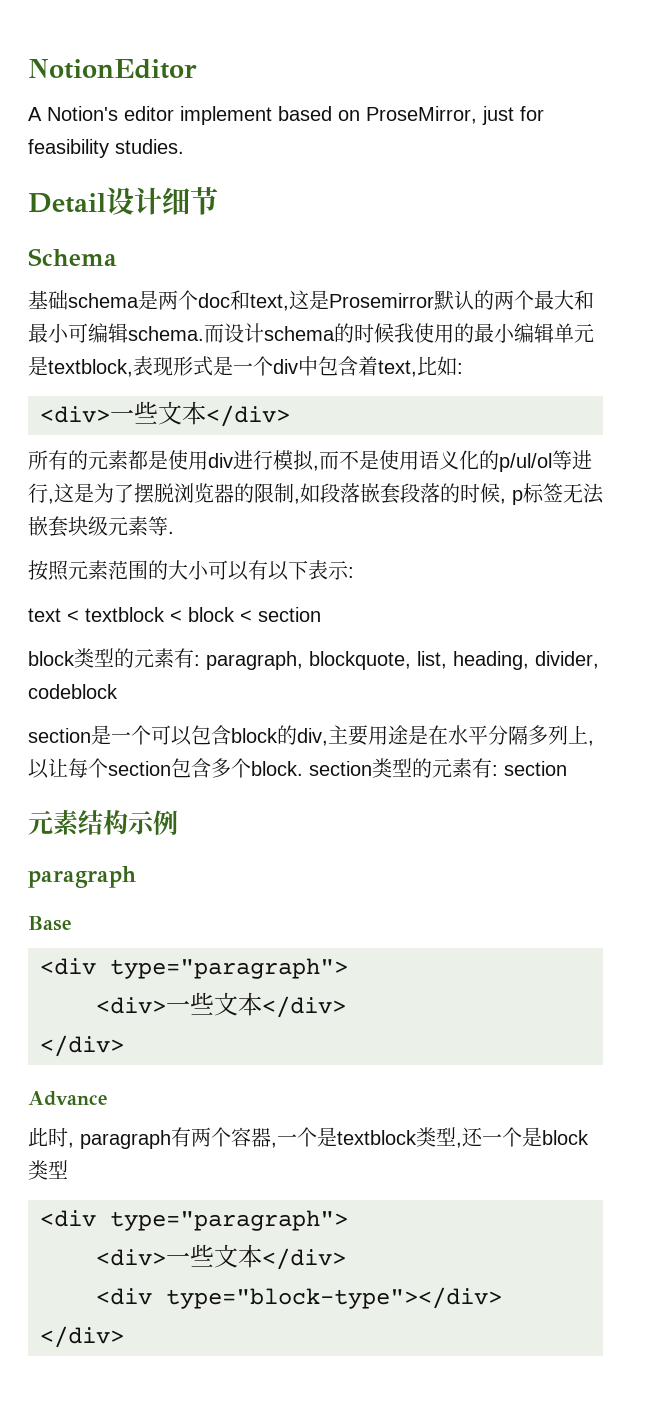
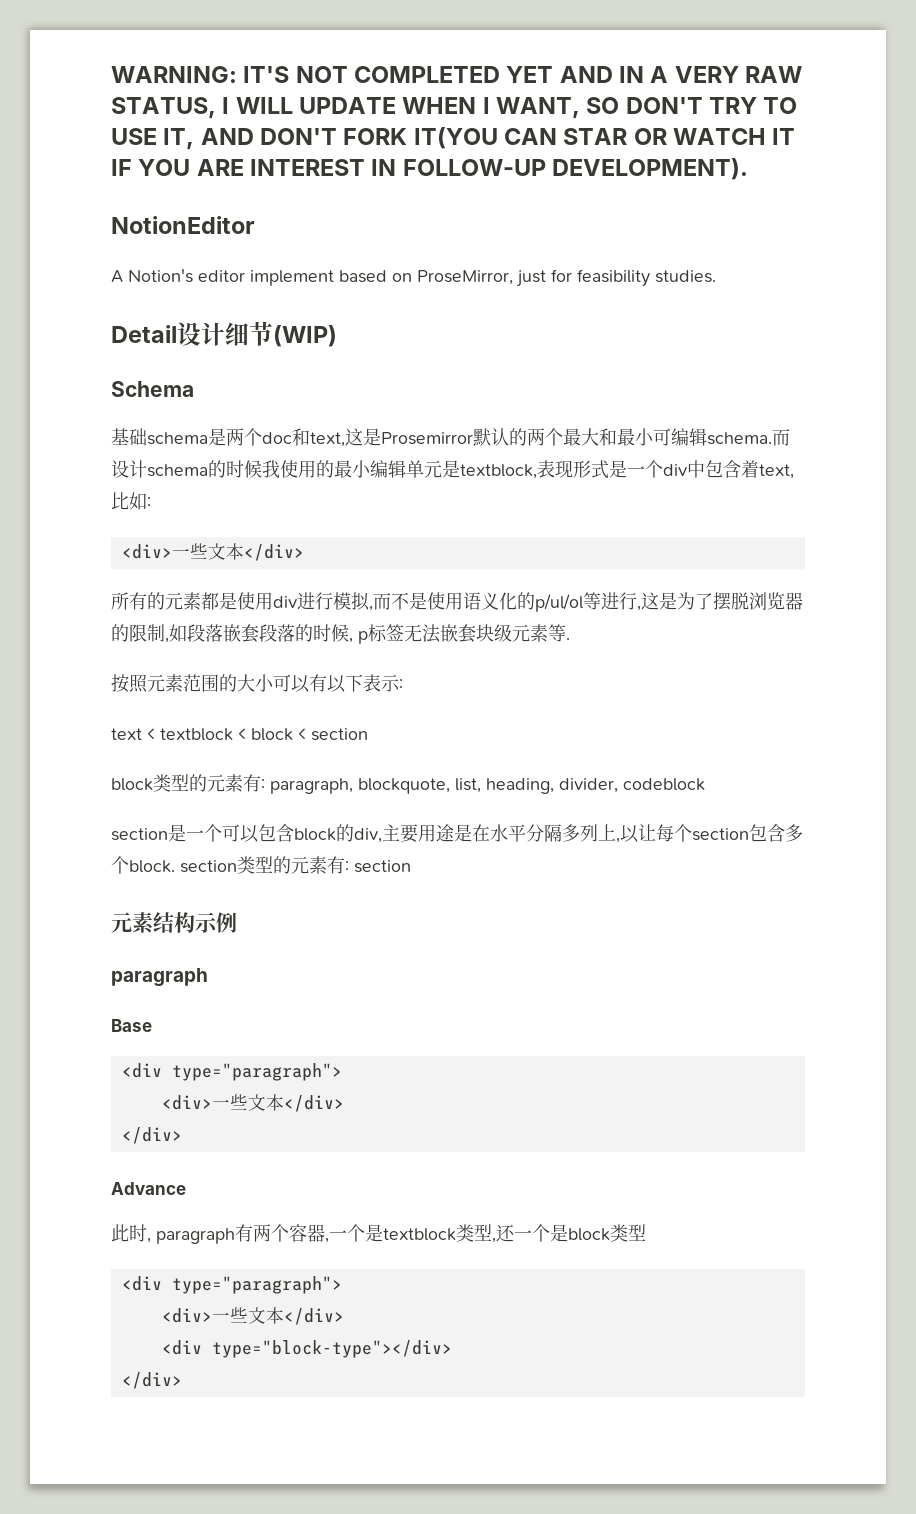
(28, 69) none -> [111,66,803,83] [111,97,798,119] [111,127,796,150] [111,158,749,180] WARNING: IT'S NOT COMPLETED YET AND IN A VERY RAW STATUS, I WILL UPDATE WHEN I WANT, SO DON'T TRY TO USE IT, AND DON'T FORK IT(YOU CAN STAR OR WATCH IT IF YOU ARE INTEREST IN FOLLOW-UP DEVELOPMENT). //
(218, 201) none -> [273,325,337,347] (WIP)

